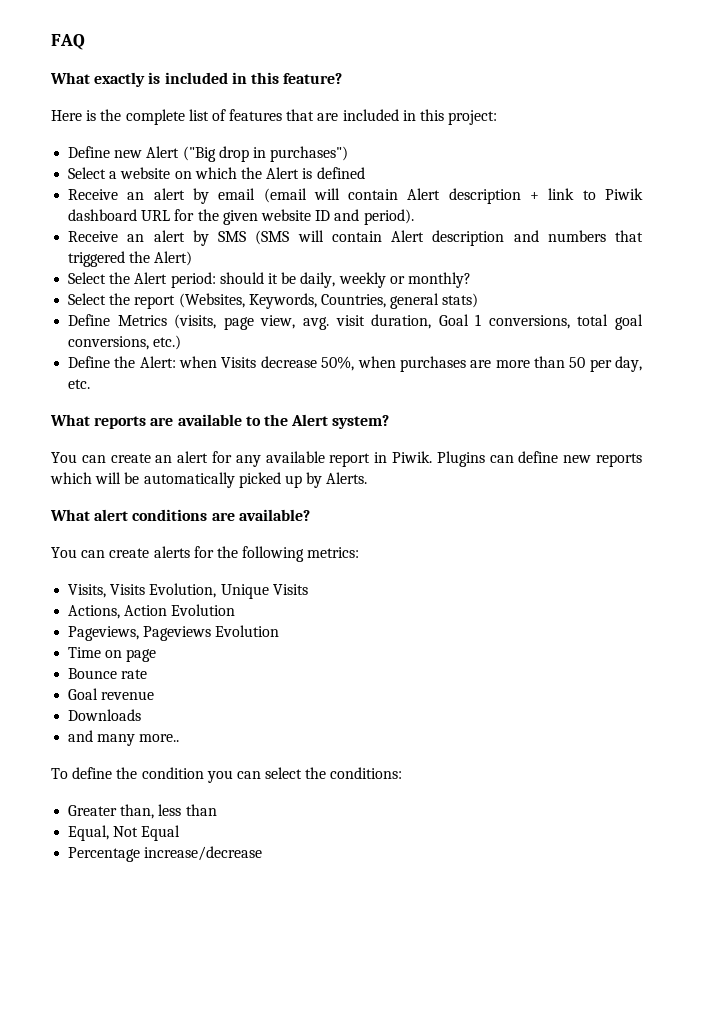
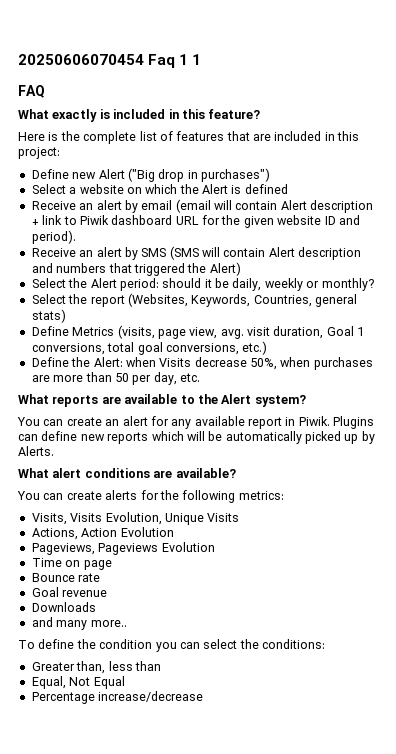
(51, 42) none -> [18,54,202,68] 20250606070454 Faq 1 1 //

